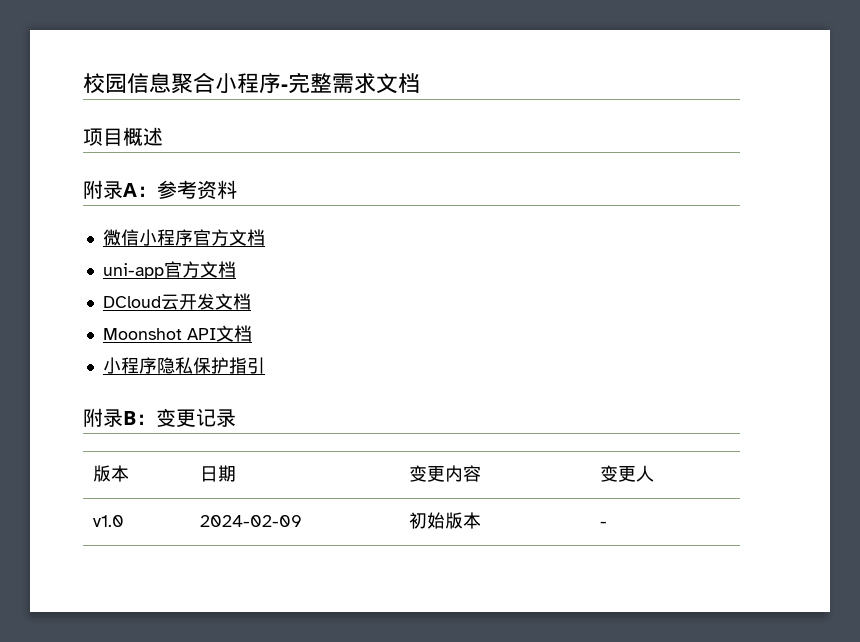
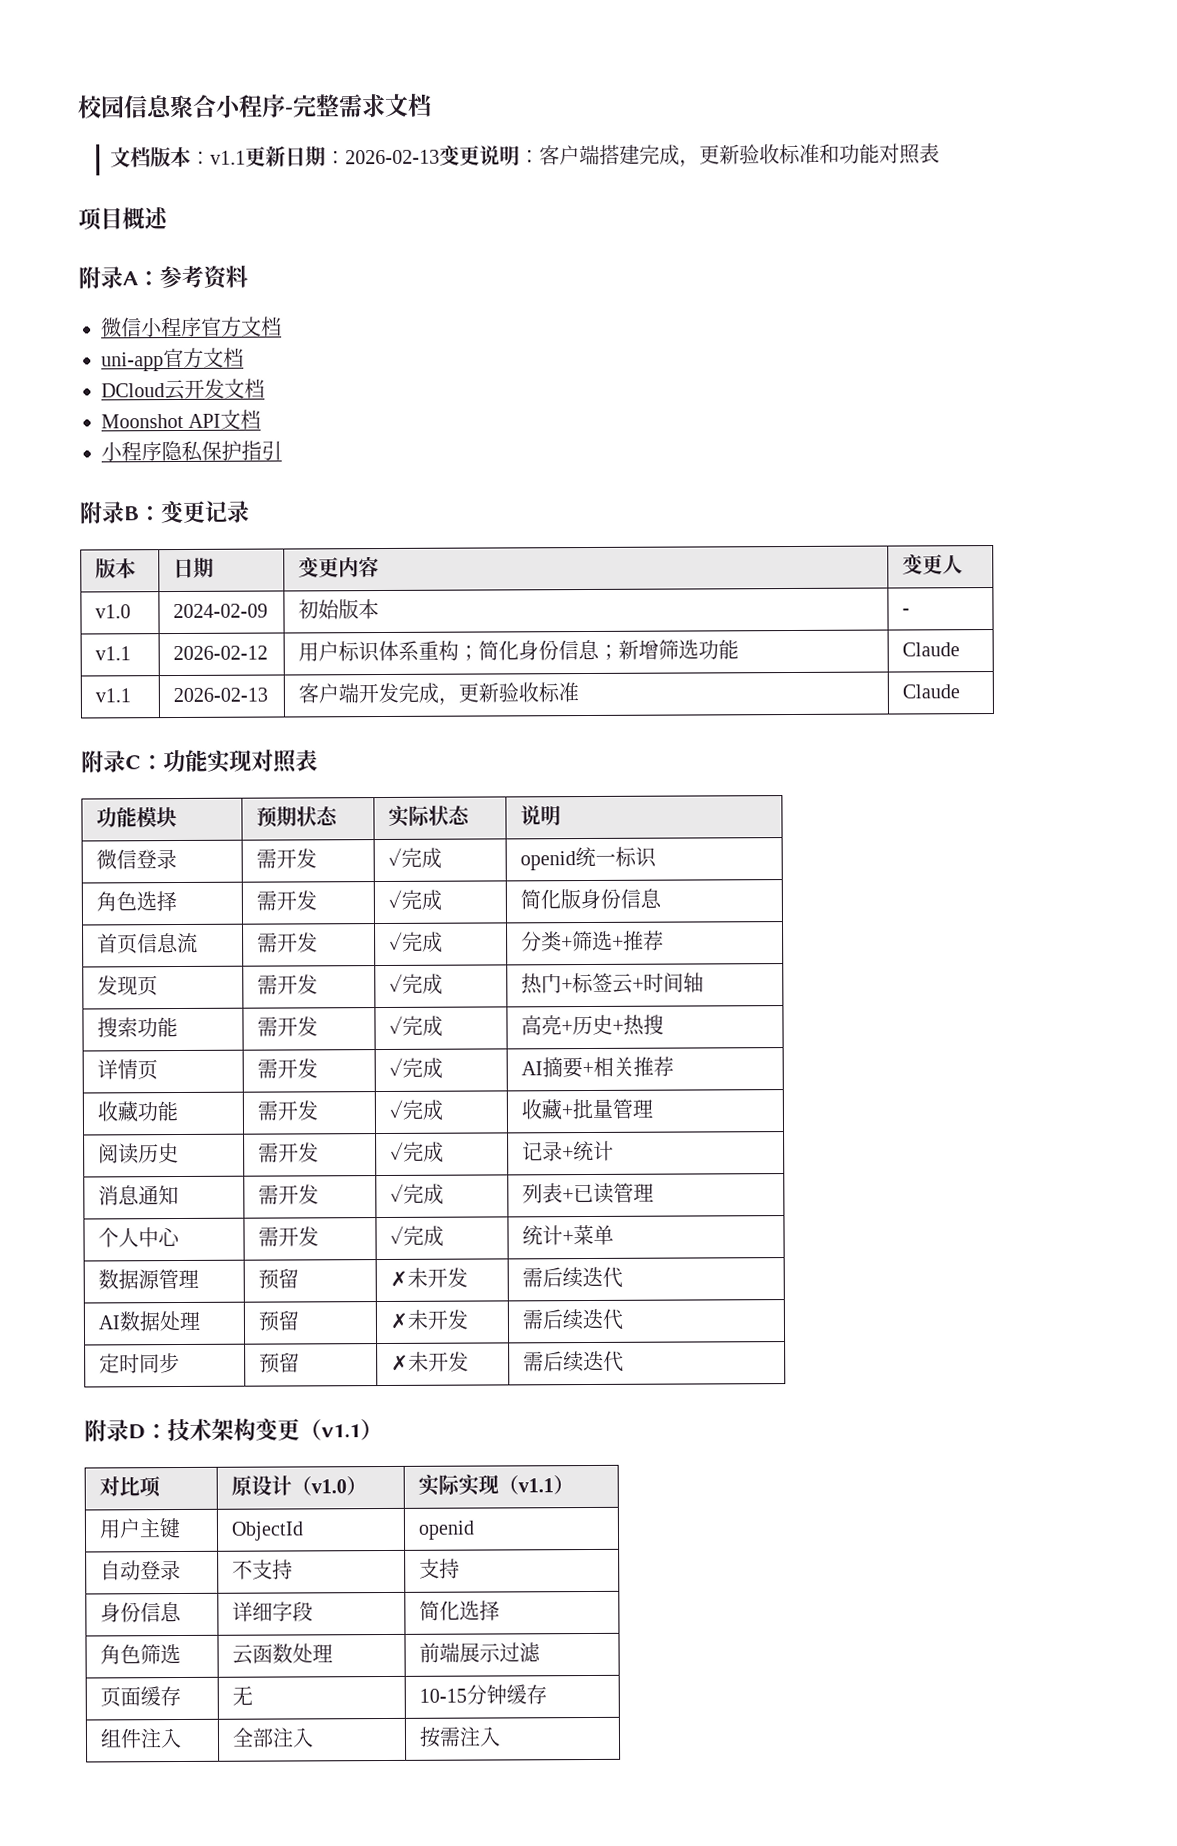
(420, 83) none -> [109,143,940,168] // 文档版本：v1.1更新日期：2026-02-13变更说明：客户端搭建完成，更新验收标准和功能对照表
(607, 524) none -> [95,646,132,661] [173,645,269,661] [298,639,740,663] [902,642,961,657] [95,688,132,703] [173,687,269,703] [298,682,580,706] [902,684,961,699] [81,749,318,774] [96,807,178,828] [256,806,340,828] [388,805,472,827] [520,805,562,826] [96,849,178,870] [256,848,318,869] [388,847,443,869] [520,846,658,871] [96,891,178,912] [256,890,318,911] [388,889,443,911] [520,888,663,910] [97,932,199,954] [257,932,319,953] [389,931,444,953] [521,930,665,952] [97,975,159,996] [257,974,319,995] [389,973,444,995] [521,972,705,995] [97,1017,179,1038] [257,1016,319,1037] [389,1015,444,1037] [521,1014,665,1036] [97,1059,159,1080] [257,1058,319,1079] [389,1057,444,1079] [521,1056,675,1079] [97,1101,179,1123] [257,1100,319,1121] [389,1099,444,1121] [521,1098,654,1121] [98,1143,180,1165] [258,1142,320,1163] [390,1141,445,1163] [522,1140,615,1162] [98,1185,180,1206] [258,1184,320,1205] [390,1183,445,1205] [522,1182,655,1204] [98,1226,182,1248] [258,1226,320,1247] [390,1225,445,1247] [522,1224,615,1246] [98,1269,200,1290] [258,1268,300,1290] [390,1267,469,1288] [522,1266,624,1289] [98,1310,201,1332] [258,1310,300,1332] [390,1309,469,1330] [522,1308,624,1331] [99,1353,181,1374] [259,1352,301,1374] [391,1351,470,1372] [523,1350,625,1373] [84,1418,383,1443] [99,1476,162,1498] [231,1475,368,1496] [418,1474,575,1496] [99,1517,182,1539] [231,1521,305,1541] [418,1520,476,1540] [100,1559,182,1581] [232,1559,294,1580] [419,1558,461,1579] [100,1601,183,1623] [232,1601,314,1622] [419,1600,501,1621] [100,1643,182,1665] [232,1643,334,1665] [419,1642,542,1663] [100,1685,182,1707] [232,1685,254,1706] [419,1684,548,1705] [100,1727,183,1749] [232,1727,315,1748] [419,1726,502,1748] // v1.1 | 2026-02-12 | 用户标识体系重构；简化身份信息；新增筛选功能 | Claude // v1.1 | 2026-02-13 | 客户端开发完成，更新验收标准 | Claude // 附录C：功能实现对照表 // 功能模块 | 预期状态 | 实际状态 | 说明 // 微信登录 | 需开发 | ✓完成 | openid统一标识 // 角色选择 | 需开发 | ✓完成 | 简化版身份信息 // 首页信息流 | 需开发 | ✓完成 | 分类+筛选+推荐 // 发现页 | 需开发 | ✓完成 | 热门+标签云+时间轴 // 搜索功能 | 需开发 | ✓完成 | 高亮+历史+热搜 // 详情页 | 需开发 | ✓完成 | AI摘要+相关推荐 // 收藏功能 | 需开发 | ✓完成 | 收藏+批量管理 // 阅读历史 | 需开发 | ✓完成 | 记录+统计 // 消息通知 | 需开发 | ✓完成 | 列表+已读管理 // 个人中心 | 需开发 | ✓完成 | 统计+菜单 // 数据源管理 | 预留 | ✗未开发 | 需后续迭代 // AI数据处理 | 预留 | ✗未开发 | 需后续迭代 // 定时同步 | 预留 | ✗未开发 | 需后续迭代 // 附录D：技术架构变更（v1.1） // 对比项 | 原设计（v1.0） | 实际实现（v1.1） // 用户主键 | ObjectId | openid // 自动登录 | 不支持 | 支持 // 身份信息 | 详细字段 | 简化选择 // 角色筛选 | 云函数处理 | 前端展示过滤 // 页面缓存 | 无 | 10-15分钟缓存 // 组件注入 | 全部注入 | 按需注入

